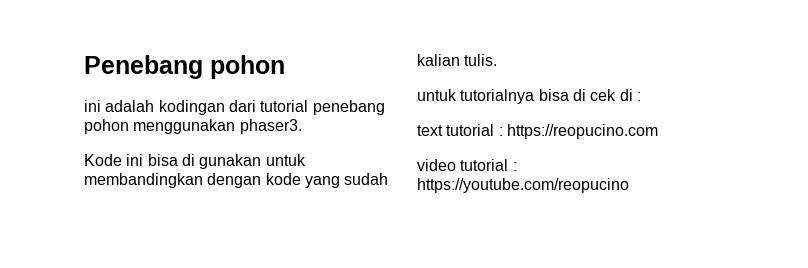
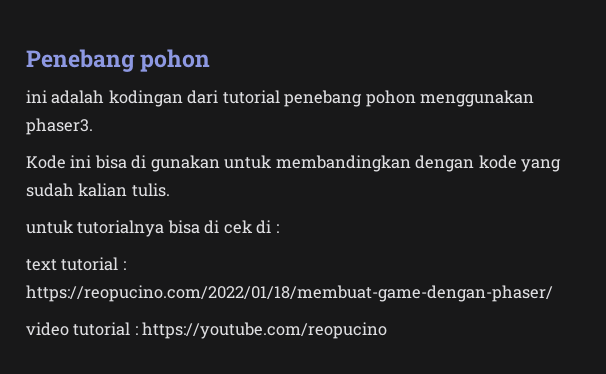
[506,124,658,139] https://reopucino.com -> [26,285,553,302] https://reopucino.com/2022/01/18/membuat-game-dengan-phaser/

